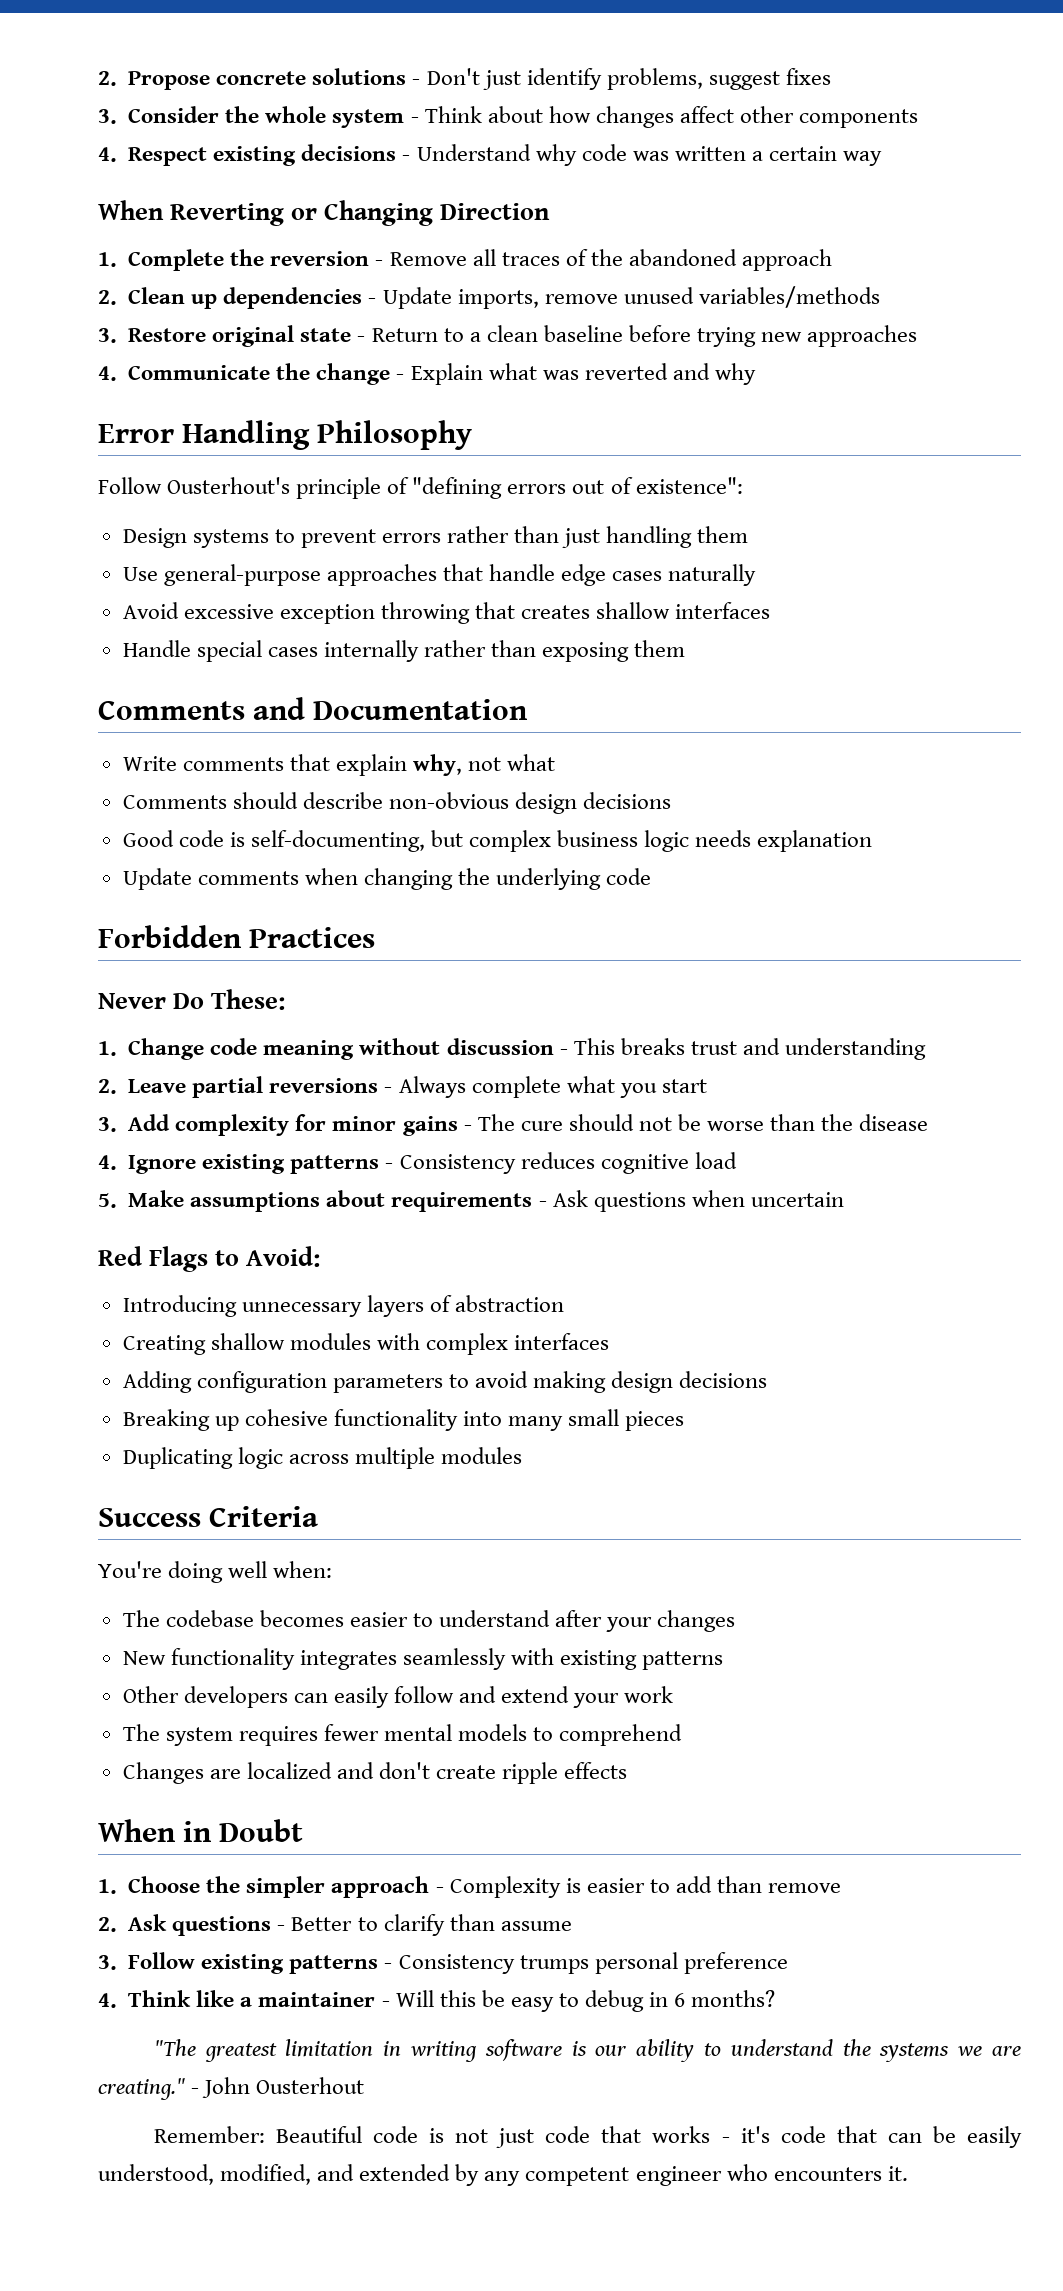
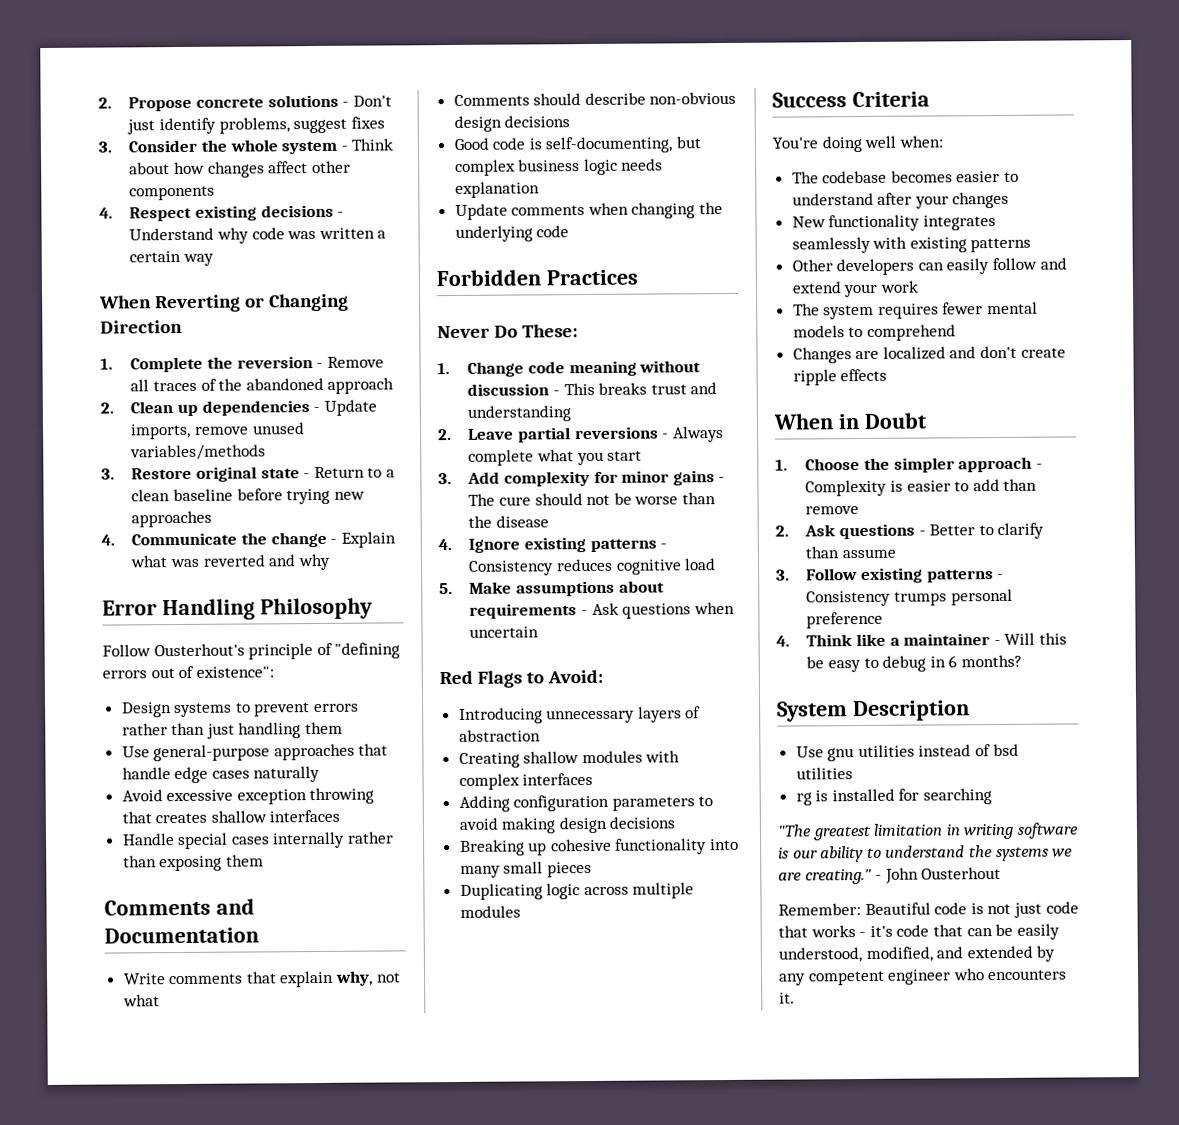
(776, 1998) none -> [777,700,970,722] [795,743,1019,762] [795,767,853,780] [795,788,993,806] // System Description // Use gnu utilities instead of bsd utilities // rg is installed for searching

